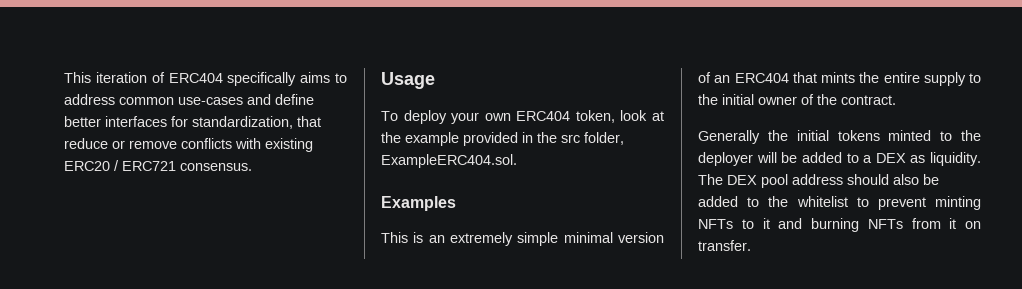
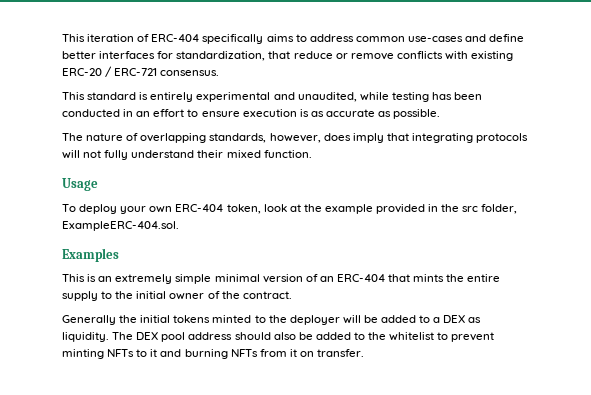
[168,73,223,83] ERC404 -> [151,34,200,42] ERC-404
[64,160,252,171] ERC20 / ERC721 consensus. -> [62,66,220,77] [62,92,483,102] [62,109,441,119] [62,133,529,143] [62,150,312,160] ERC-20 / ERC-721 consensus. // This standard is entirely experimental and unaudited, while testing has been conducted in an effort to ensure execution is as accurate as possible. // The nature of overlapping standards, however, does imply that integrating protocols will not fully understand their mixed function.
[516,111,571,121] ERC404 -> [175,204,224,212] ERC-404
[381,154,517,168] ExampleERC404.sol. -> [62,221,179,231] ExampleERC-404.sol.
[734,73,789,83] ERC404 -> [336,274,385,282] ERC-404

